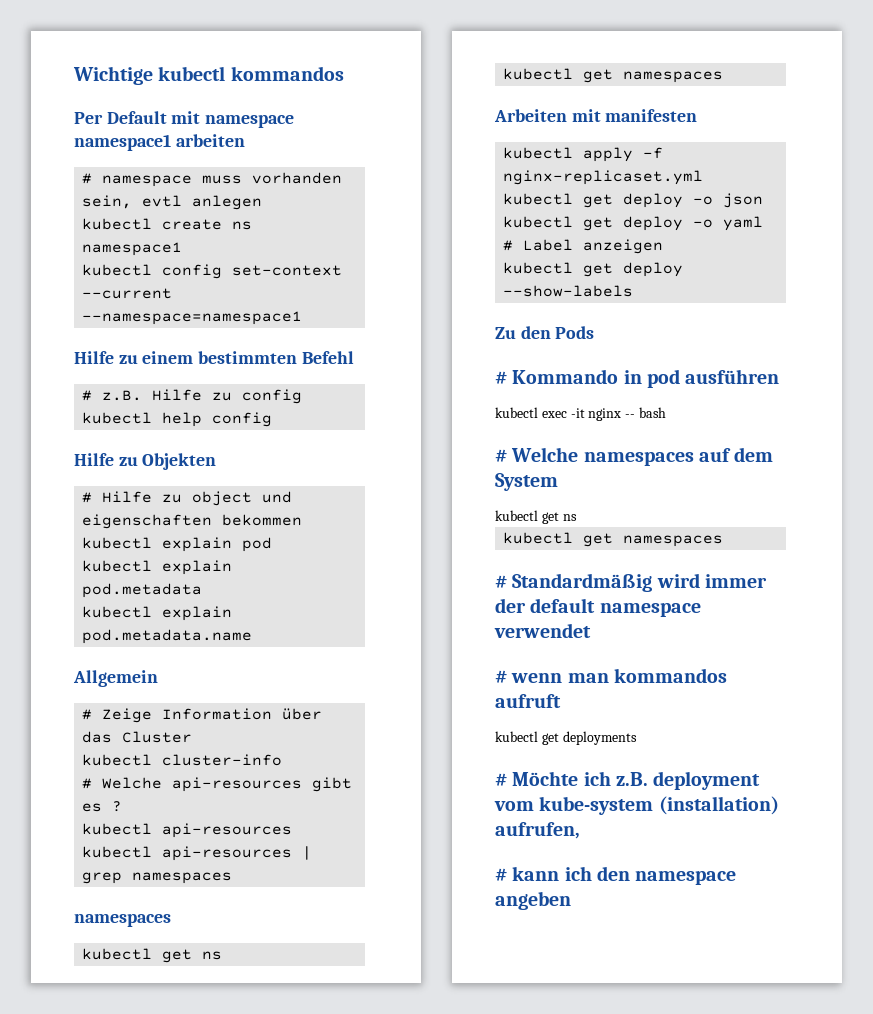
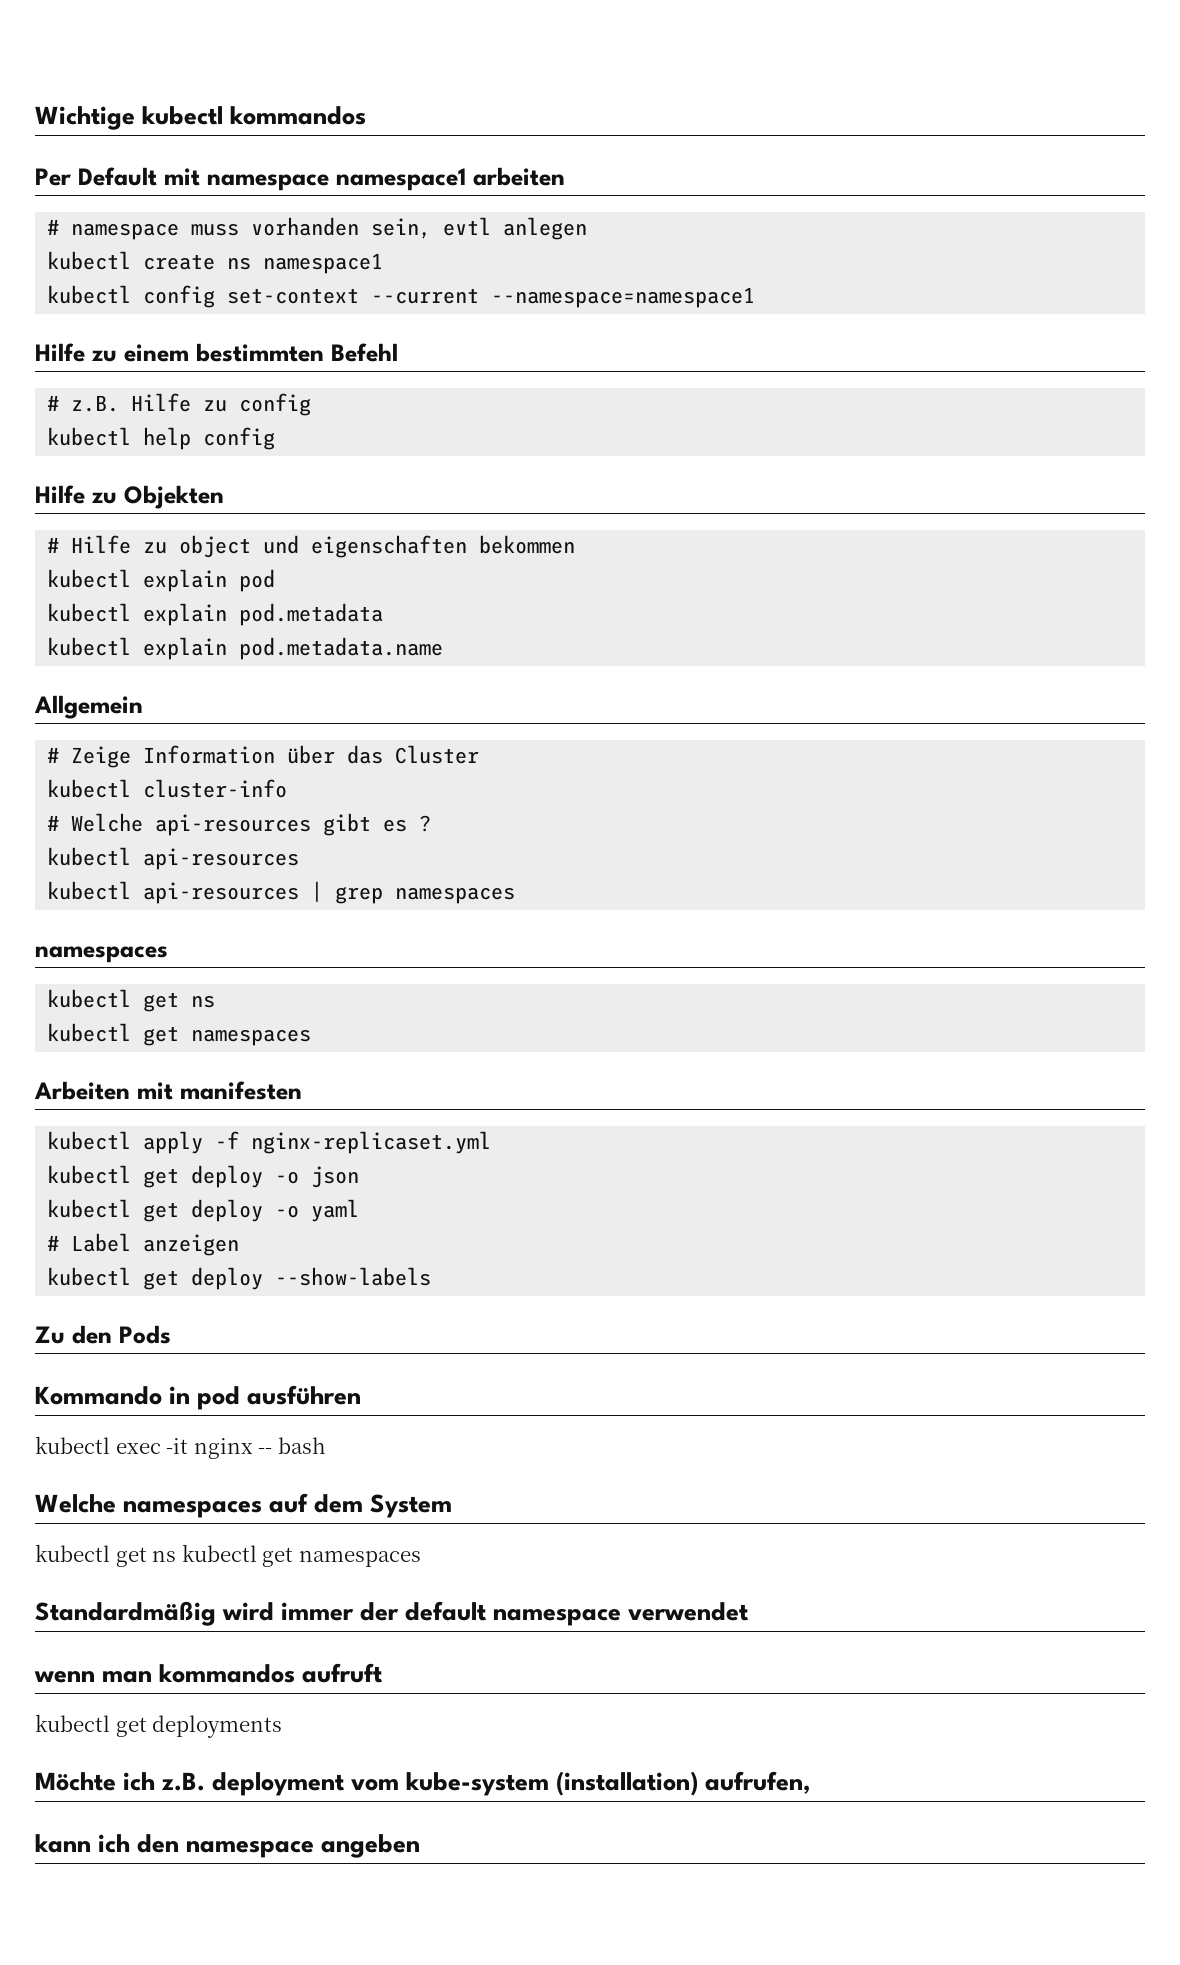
[495,371,507,384] # -> (171, 1334) none
[495,449,507,462] # -> (326, 1445) none
[503,532,724,547] [495,575,507,588] // kubectl get namespaces // # -> [181,1544,421,1567] kubectl get namespaces //
[495,670,507,683] # -> (750, 1611) none
[495,773,507,786] # -> (283, 1726) none
[495,868,507,881] # -> (812, 1782) none

